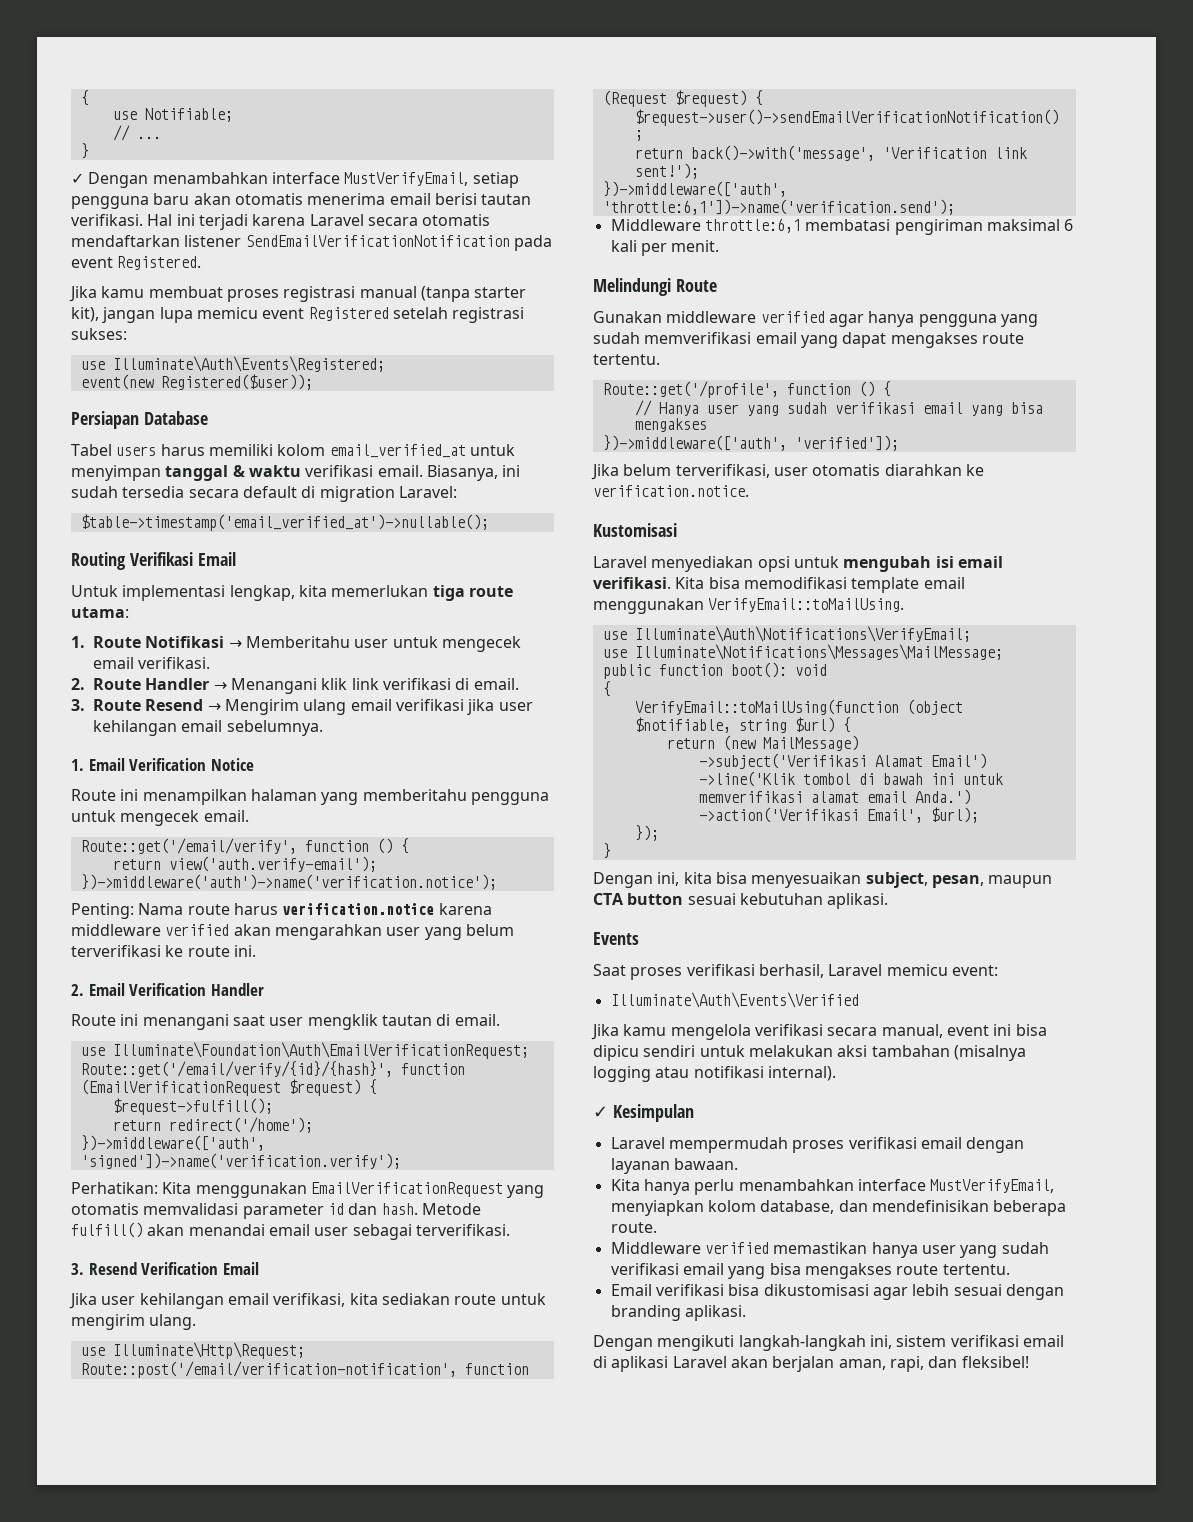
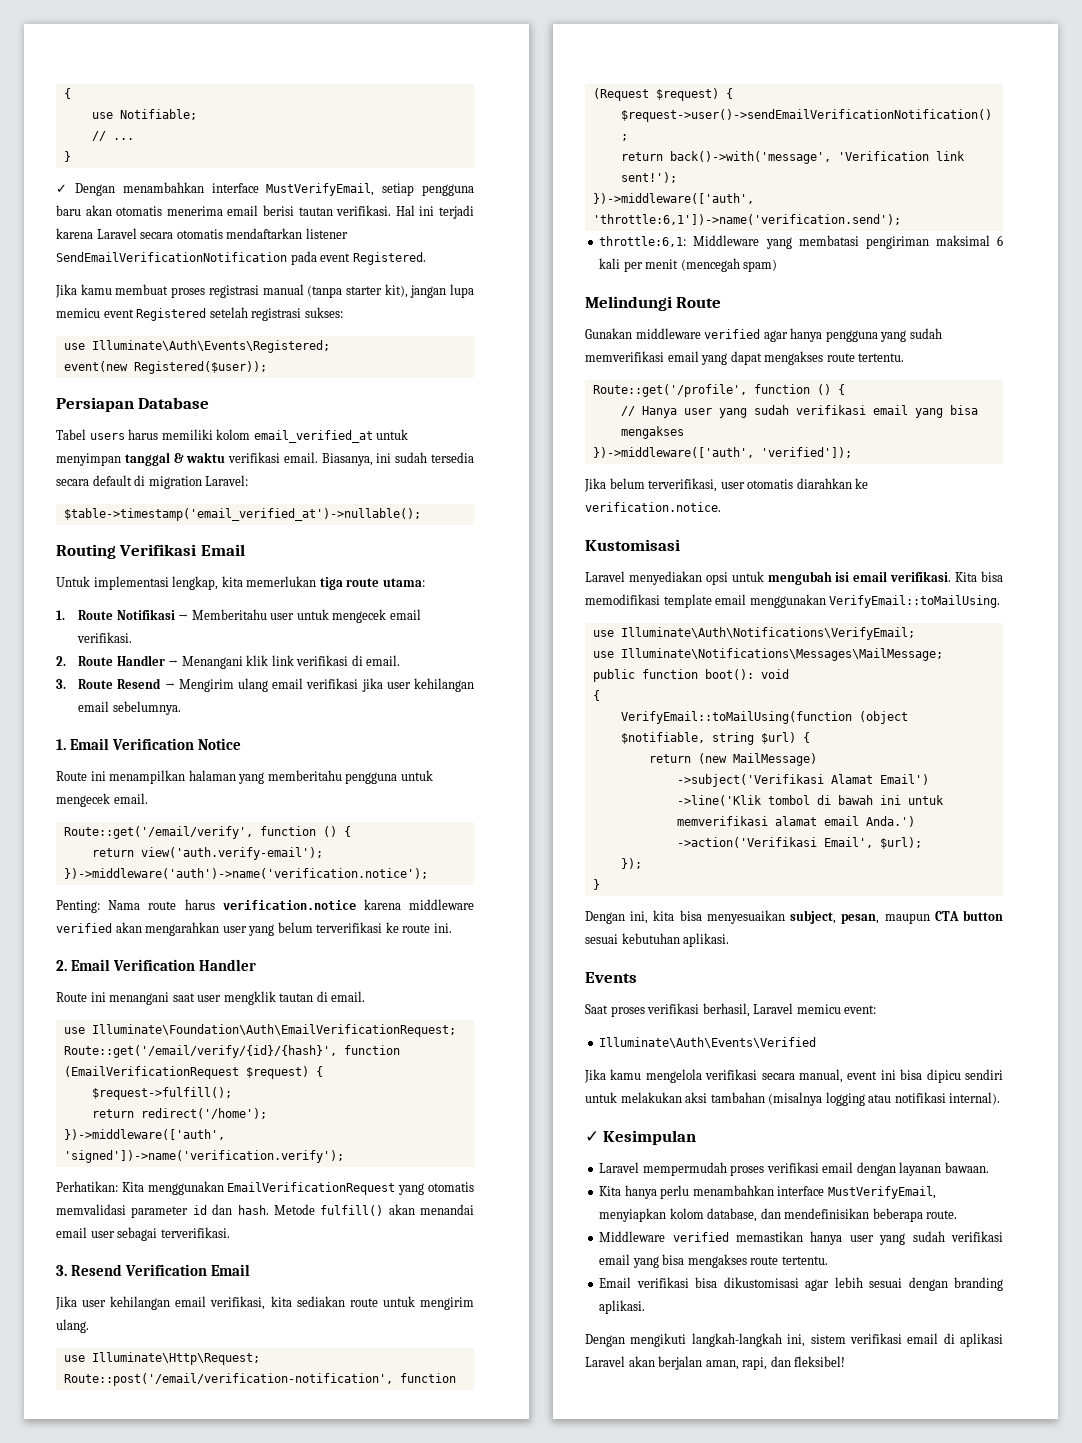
[610,218,801,233] Middleware throttle:6,1 -> [599,235,792,249] throttle:6,1: Middleware yang
[671,240,720,252] menit. -> [645,258,778,272] menit (mencegah spam)

